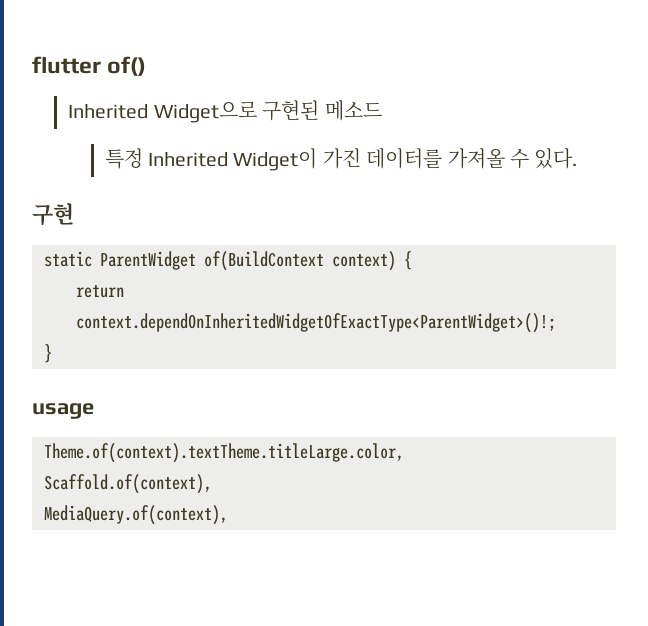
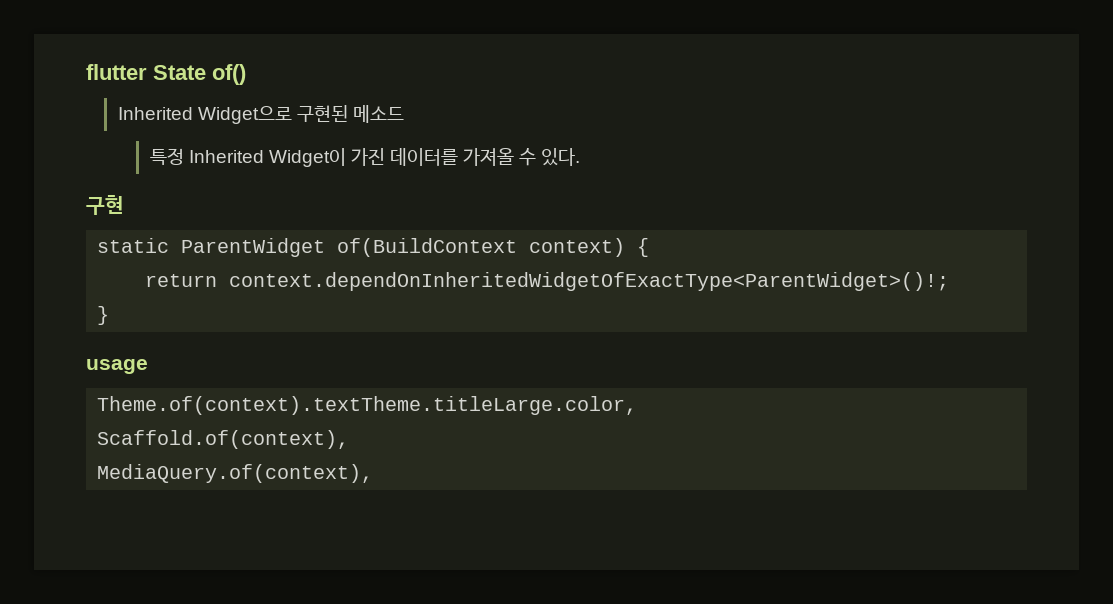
(101, 65) none -> [153,65,206,80] State

